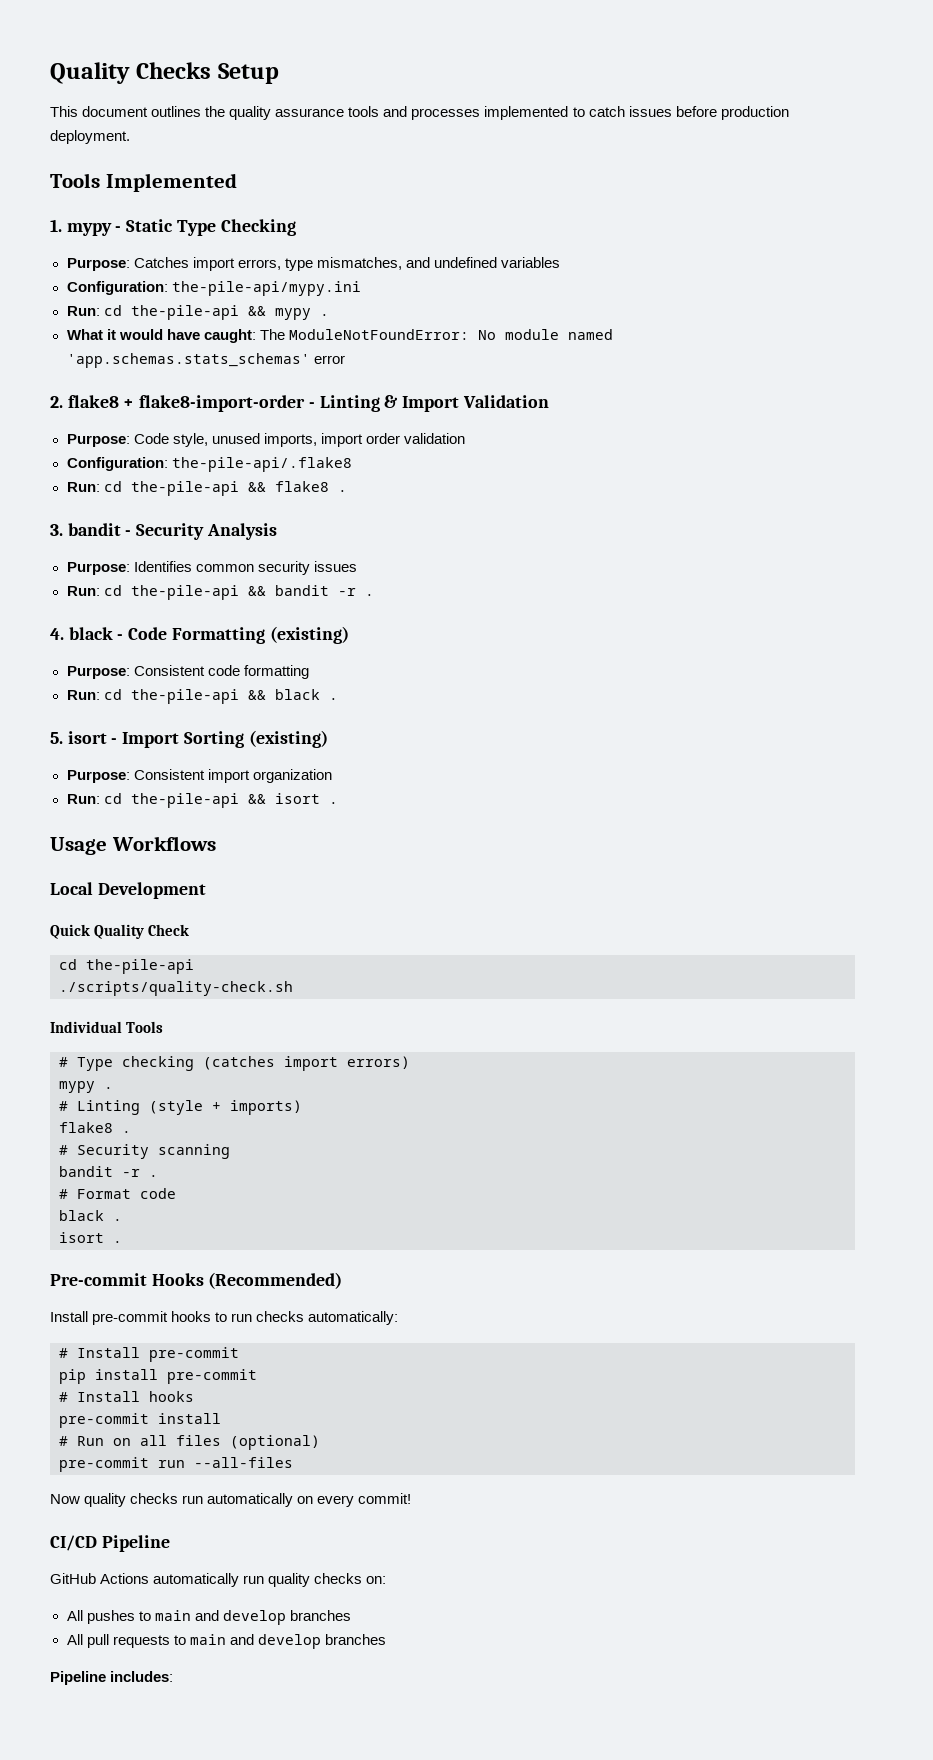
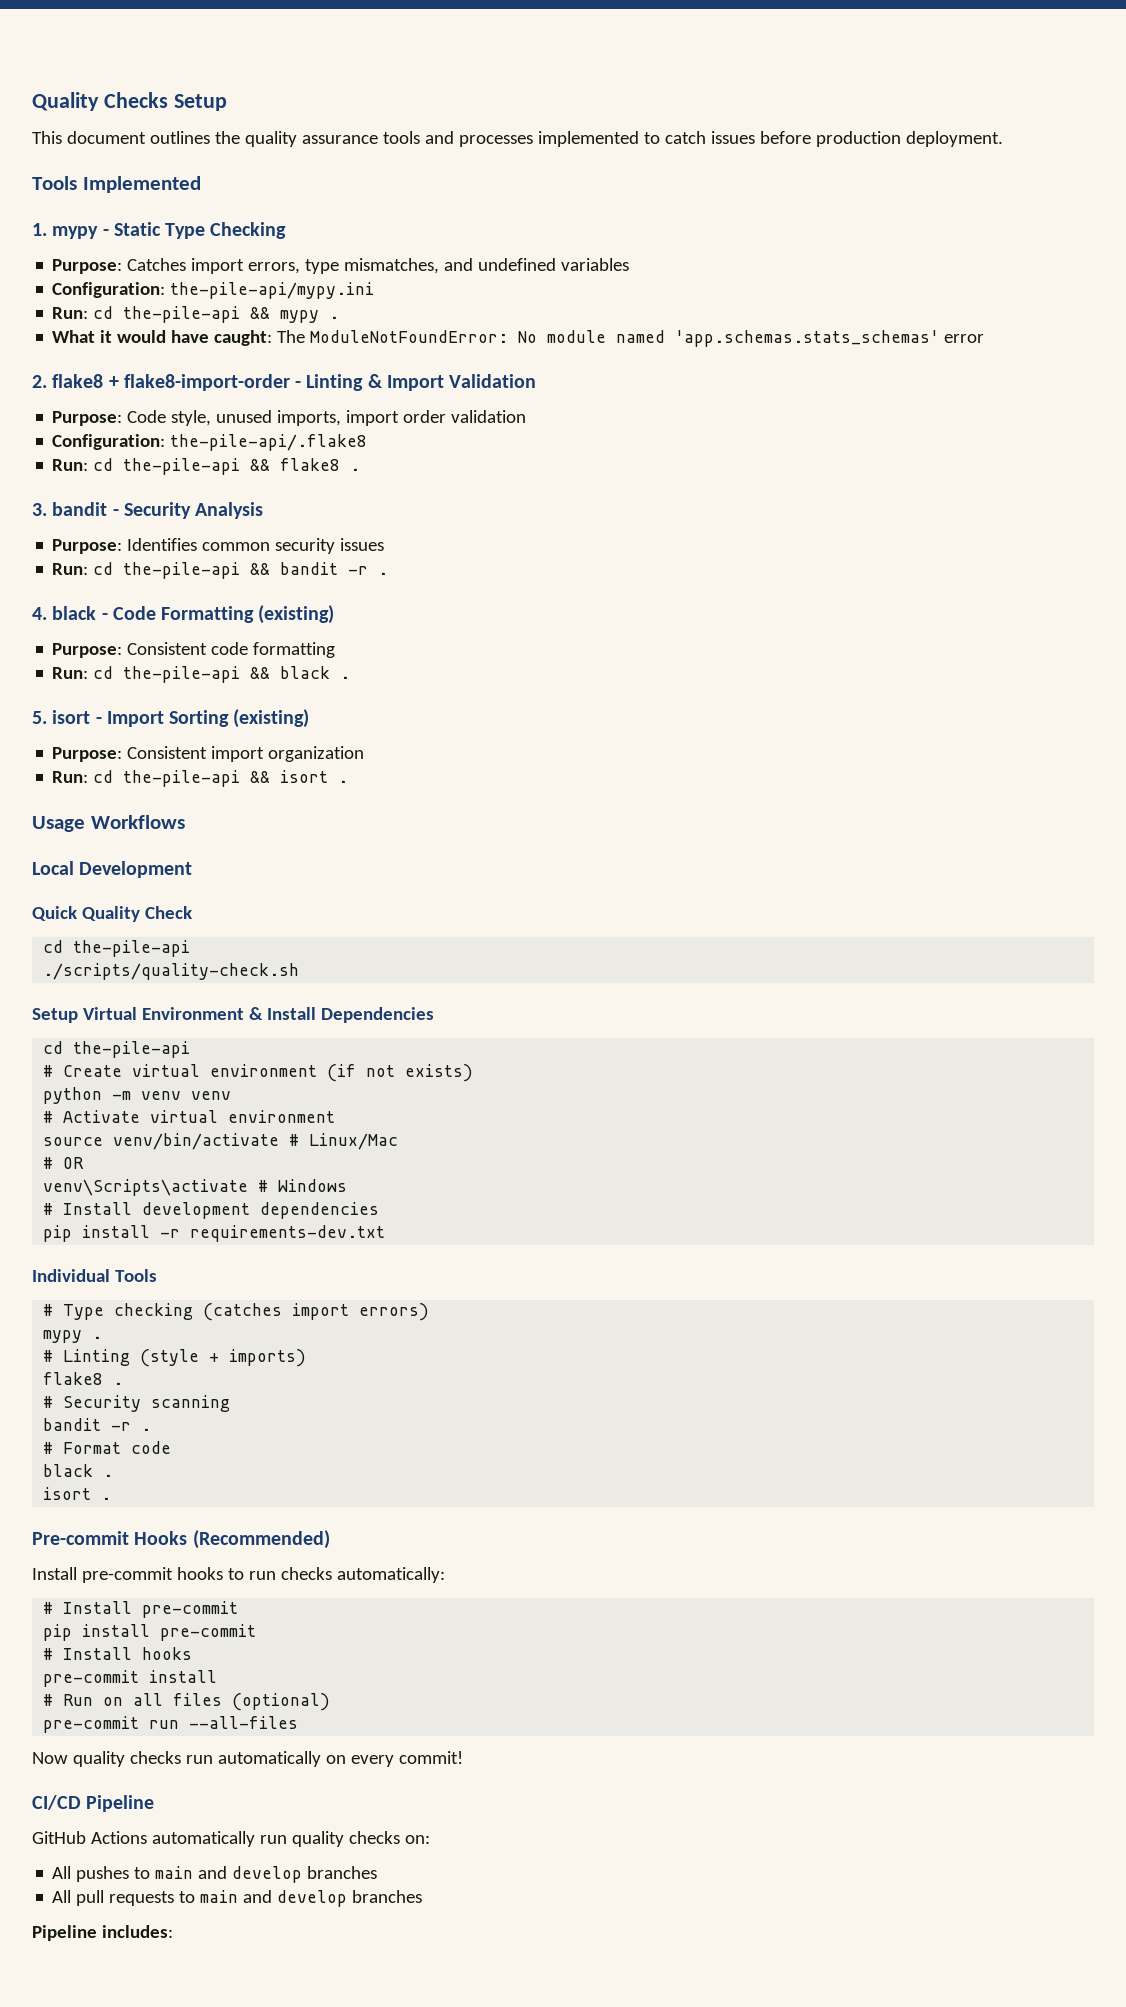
(293, 988) none -> [32,1007,434,1023] [43,1041,191,1058] [43,1064,474,1082] [43,1087,232,1104] [43,1110,336,1123] [43,1133,399,1150] [43,1157,85,1169] [43,1179,348,1196] [43,1202,380,1219] [43,1225,386,1242] // Setup Virtual Environment & Install Dependencies // cd the-pile-api // # Create virtual environment (if not exists) // python -m venv venv // # Activate virtual environment // source venv/bin/activate # Linux/Mac // # OR // venv\Scripts\activate # Windows // # Install development dependencies // pip install -r requirements-dev.txt

